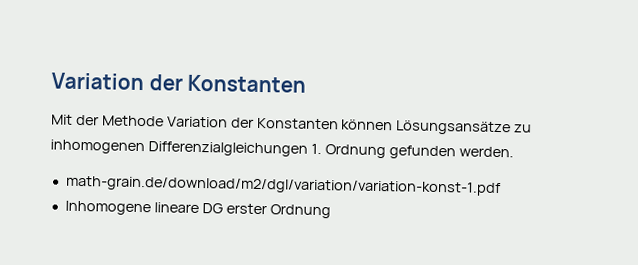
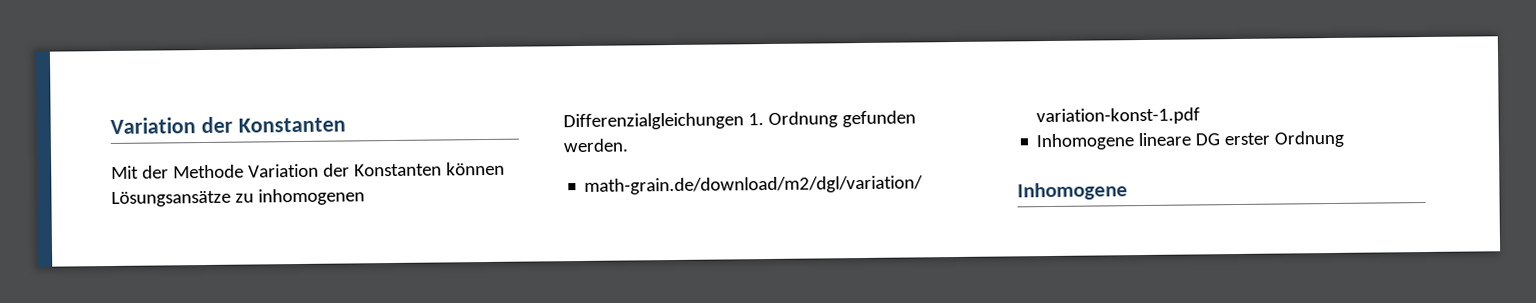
(331, 211) none -> [1017,182,1128,201] // Inhomogene

